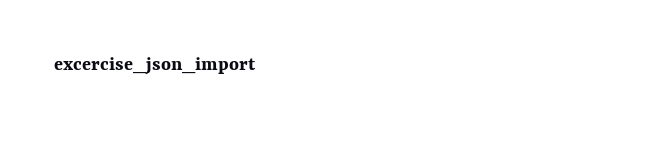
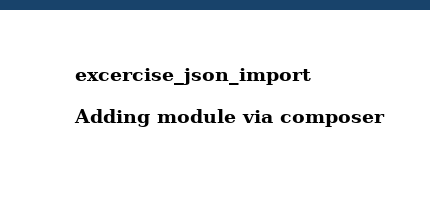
(256, 66) none -> [74,109,385,127] // Adding module via composer

